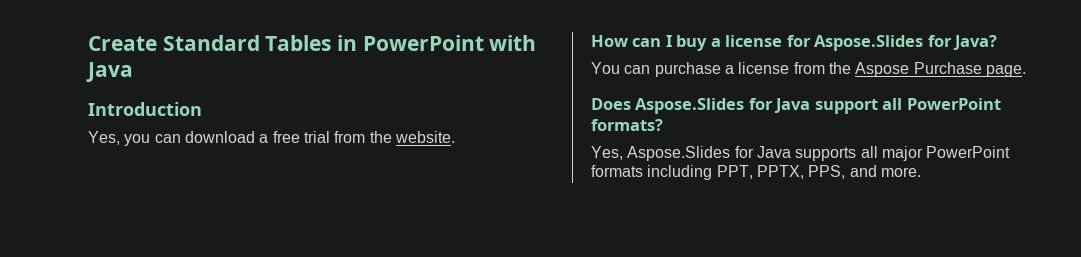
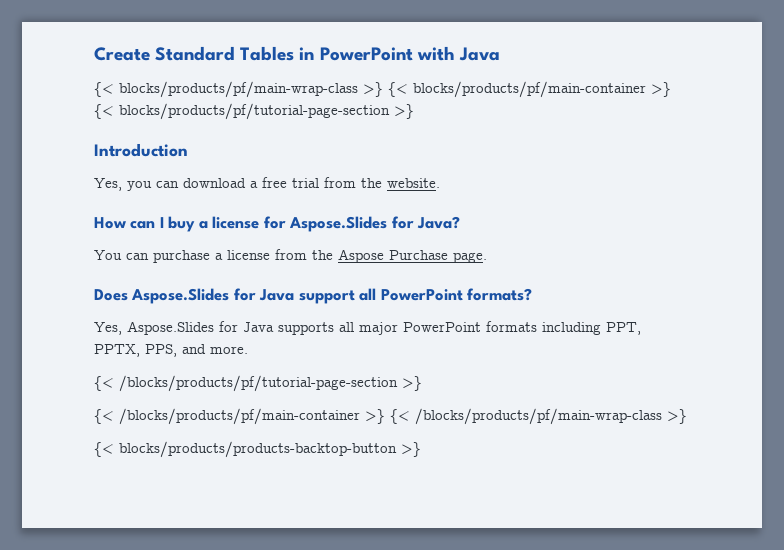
(133, 72) none -> [94,81,671,98] [94,103,414,120] // {< blocks/products/pf/main-wrap-class >} {< blocks/products/pf/main-container >} {< blocks/products/pf/tutorial-page-section >}
(921, 172) none -> [94,375,422,392] [94,408,687,425] [94,441,421,458] // {< /blocks/products/pf/tutorial-page-section >} // {< /blocks/products/pf/main-container >} {< /blocks/products/pf/main-wrap-class >} // {< blocks/products/products-backtop-button >}

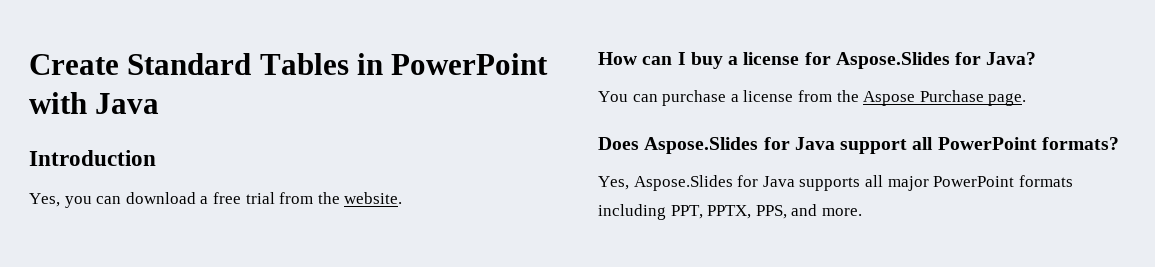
[94,81,671,98] [94,103,414,120] // {< blocks/products/pf/main-wrap-class >} {< blocks/products/pf/main-container >} {< blocks/products/pf/tutorial-page-section >} -> (160, 103) none
[94,375,422,392] [94,408,687,425] [94,441,421,458] // {< /blocks/products/pf/tutorial-page-section >} // {< /blocks/products/pf/main-container >} {< /blocks/products/pf/main-wrap-class >} // {< blocks/products/products-backtop-button >} -> (862, 212) none

